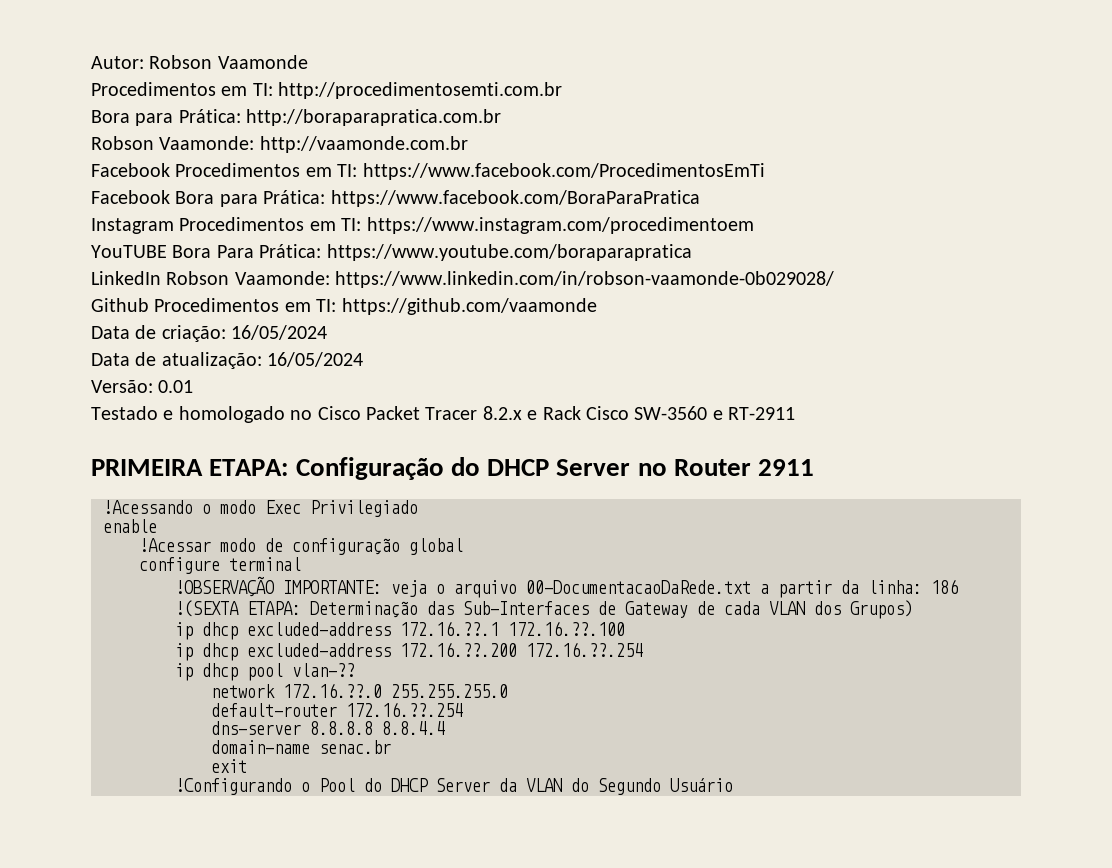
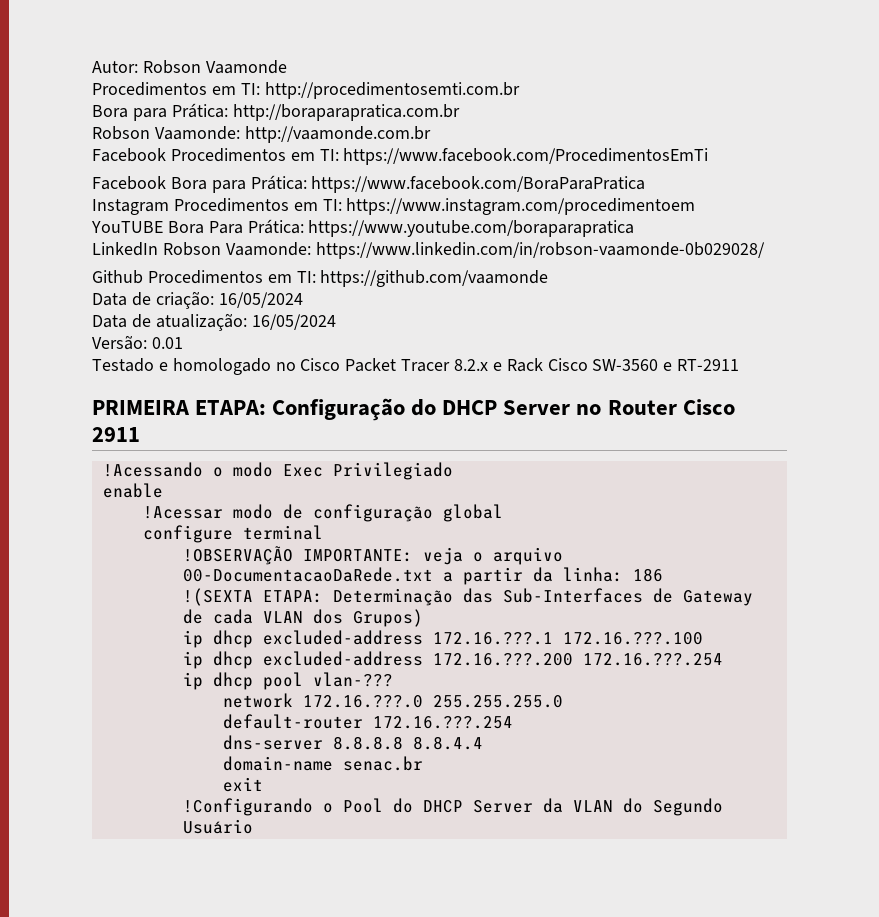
(752, 467) none -> [682,399,735,415] Cisco
[400,621,625,636] [175,642,643,661] 172.16.??.1 172.16.??.100 // ip dhcp excluded-address 172.16.??.200 172.16.??.254 -> [432,632,703,645] [182,651,723,669] 172.16.???.1 172.16.???.100 // ip dhcp excluded-address 172.16.???.200 172.16.???.254
[292,663,355,677] vlan-?? -> [312,672,393,687] vlan-???
[283,683,382,698] 172.16.??.0 -> [302,695,423,708] 172.16.???.0
[346,702,463,717] 172.16.??.254 -> [372,716,513,729] 172.16.???.254

